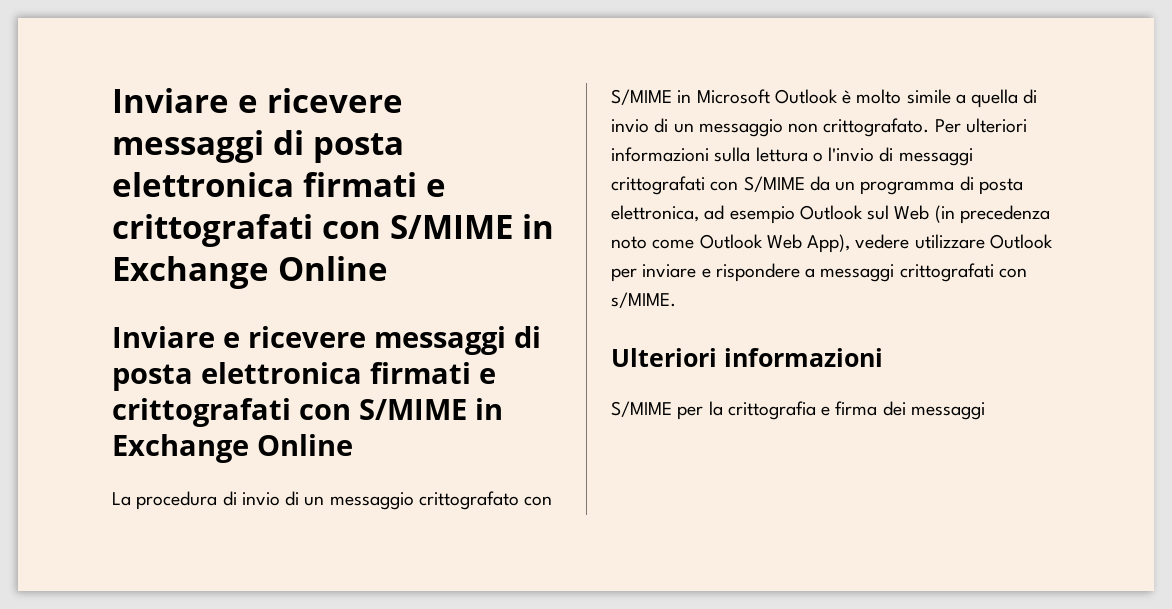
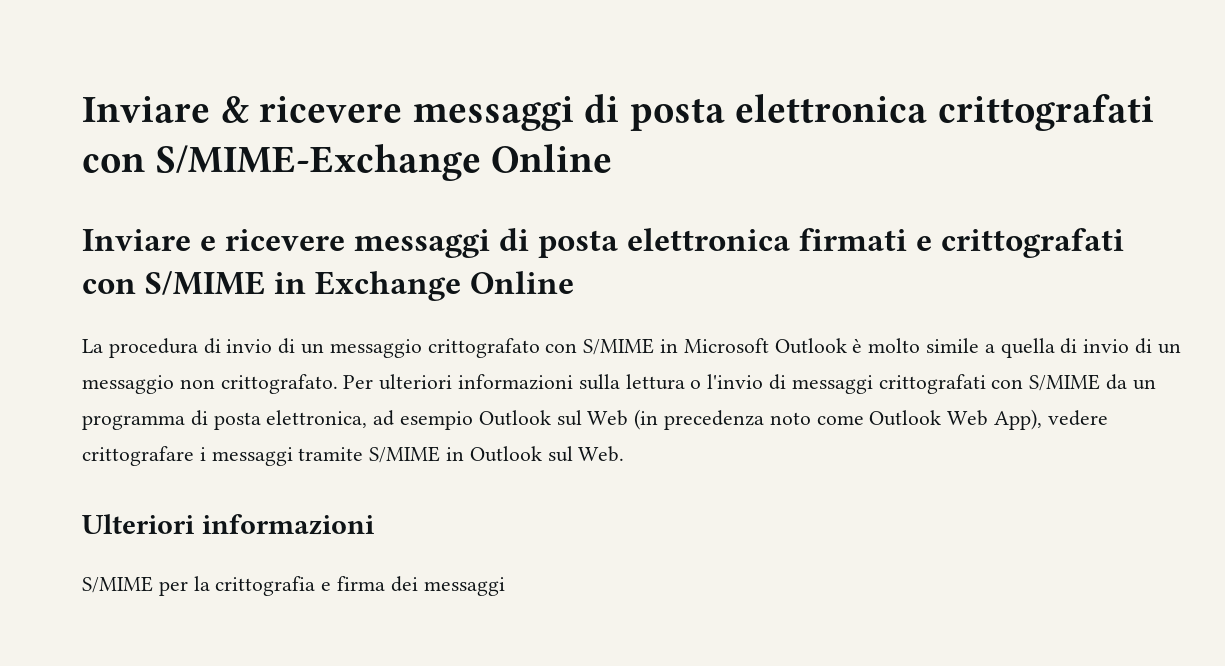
[112,88,403,113] [112,130,404,163] [112,172,446,197] [112,214,554,247] [112,256,269,289] Inviare e ricevere messaggi di posta elettronica firmati e crittografati con S/MIME in Exchange -> [82,94,1154,131] [82,144,481,181] Inviare & ricevere messaggi di posta elettronica crittografati con S/MIME-Exchange
[914,234,1053,249] [611,263,1027,282] [611,292,676,308] utilizzare Outlook per inviare e rispondere a messaggi crittografati con s/MIME. -> [82,446,625,466] crittografare i messaggi tramite S/MIME in Outlook sul Web.

